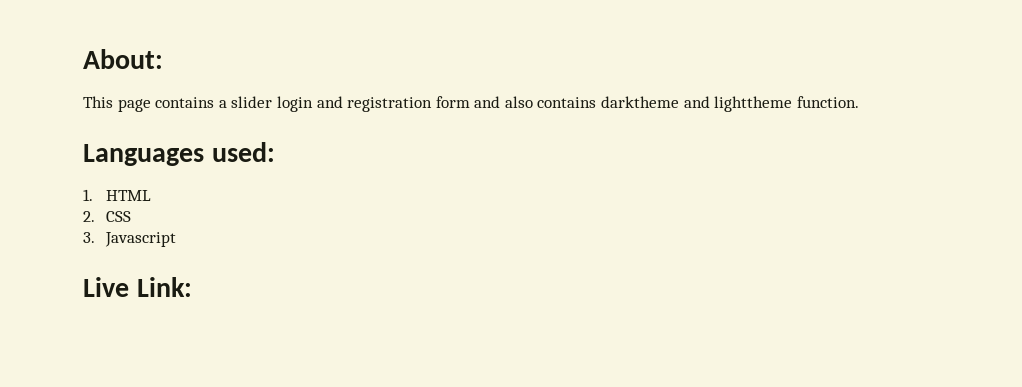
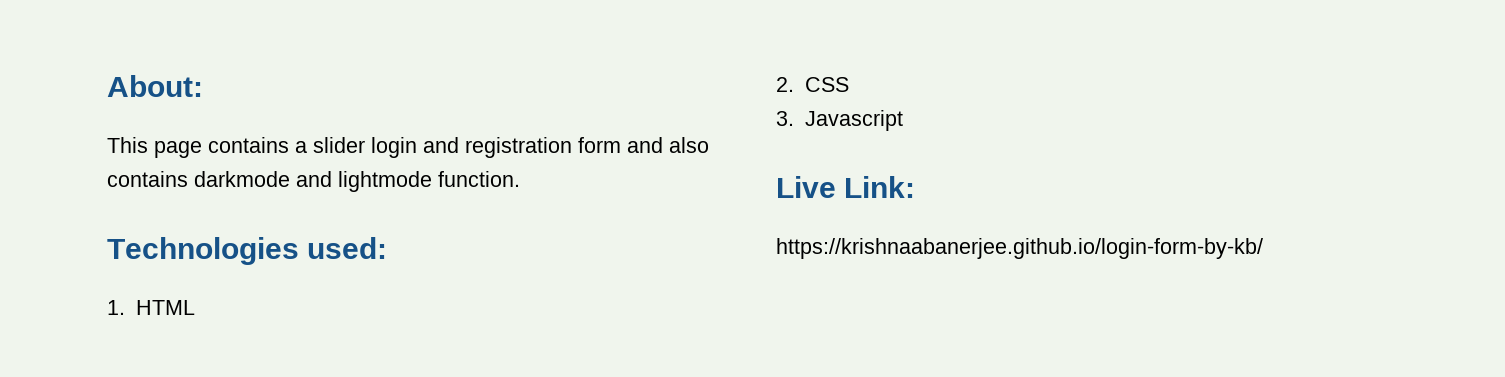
[601,96,793,112] darktheme and lighttheme -> [194,171,432,192] darkmode and lightmode
[83,144,204,166] Languages -> [107,237,299,265] Technologies
(192, 287) none -> [776,238,1263,259] // https://krishnaabanerjee.github.io/login-form-by-kb/

